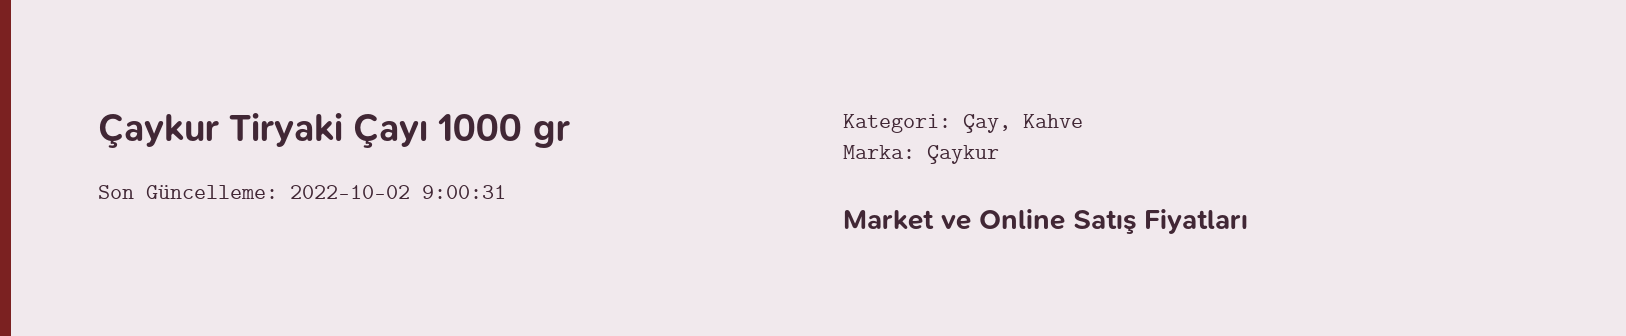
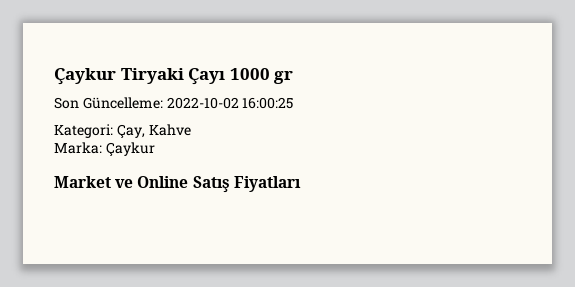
[422,185,506,199] 9:00:31 -> [242,97,294,109] 16:00:25

